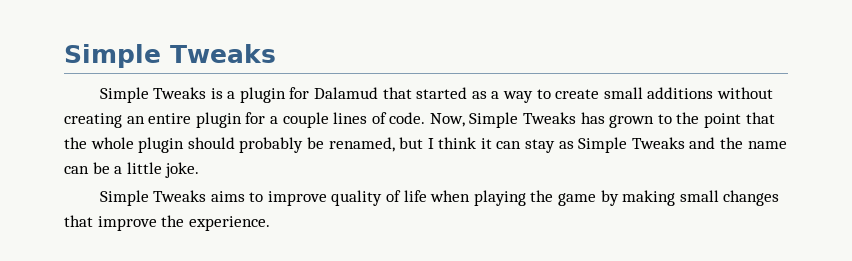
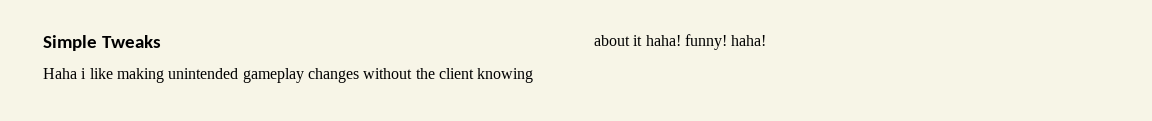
[99,87,773,103] [64,112,775,128] [64,137,787,153] [64,162,200,178] [99,190,780,206] [64,215,270,231] Simple Tweaks is a plugin for Dalamud that started as a way to create small additions without creating an entire plugin for a couple lines of code. Now, Simple Tweaks has grown to the point that the whole plugin should probably be renamed, but I think it can stay as Simple Tweaks and the name can be a little joke. // Simple Tweaks aims to improve quality of life when playing the game by making small changes that improve the experience. -> [43,68,534,83] [594,34,767,50] Haha i like making unintended gameplay changes without the client knowing about it haha! funny! haha!

